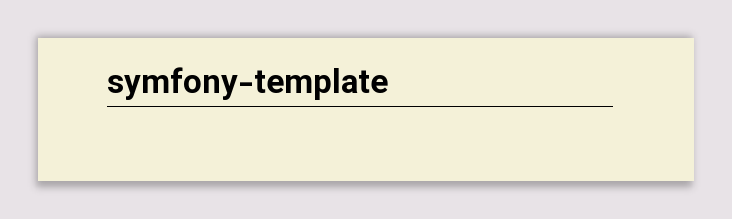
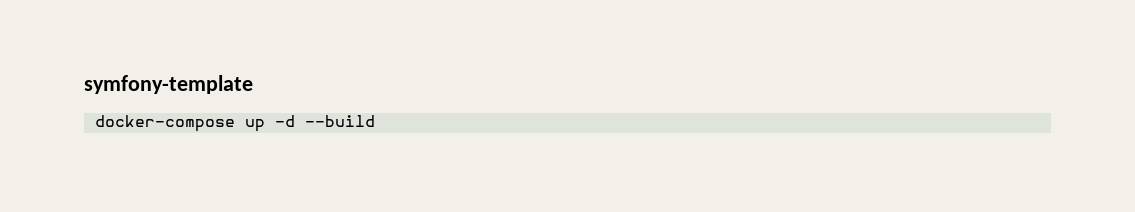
(388, 83) none -> [95,115,376,132] // docker-compose up -d --build

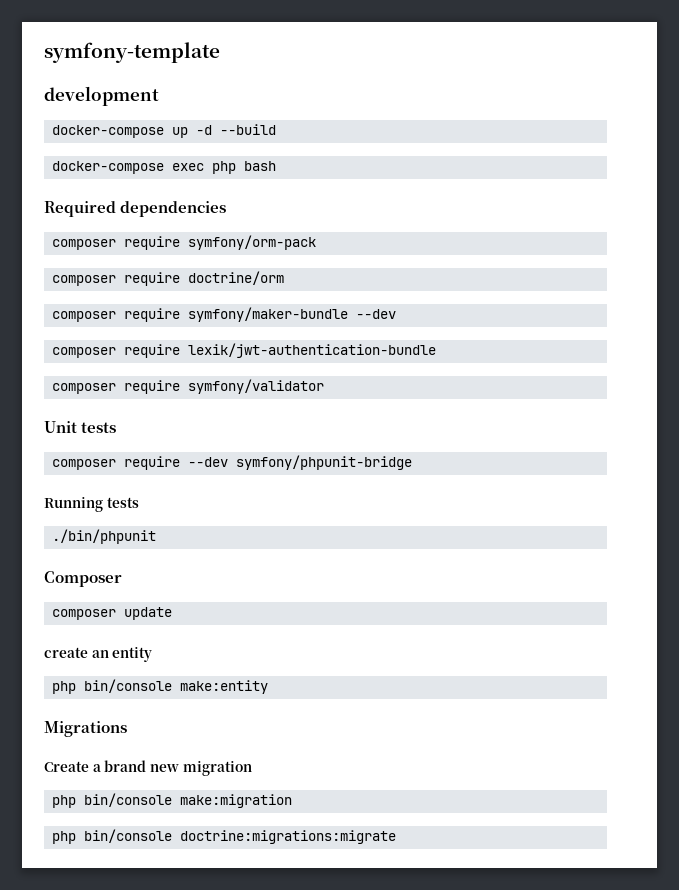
(253, 84) none -> [44,86,159,106] // development
(376, 121) none -> [52,161,277,174] [44,201,227,217] [52,235,317,250] [52,271,285,286] [52,307,397,322] [52,343,437,358] [52,379,325,394] [44,421,117,433] [52,455,413,470] [44,497,139,512] [52,529,157,544] [44,571,122,587] [52,607,173,620] [44,647,153,662] [52,679,269,694] [44,721,127,737] [44,760,252,776] [52,793,293,808] [52,829,397,844] // docker-compose exec php bash // Required dependencies // composer require symfony/orm-pack // composer require doctrine/orm // composer require symfony/maker-bundle --dev // composer require lexik/jwt-authentication-bundle // composer require symfony/validator // Unit tests // composer require --dev symfony/phpunit-bridge // Running tests // ./bin/phpunit // Composer // composer update // create an entity // php bin/console make:entity // Migrations // Create a brand new migration // php bin/console make:migration // php bin/console doctrine:migrations:migrate

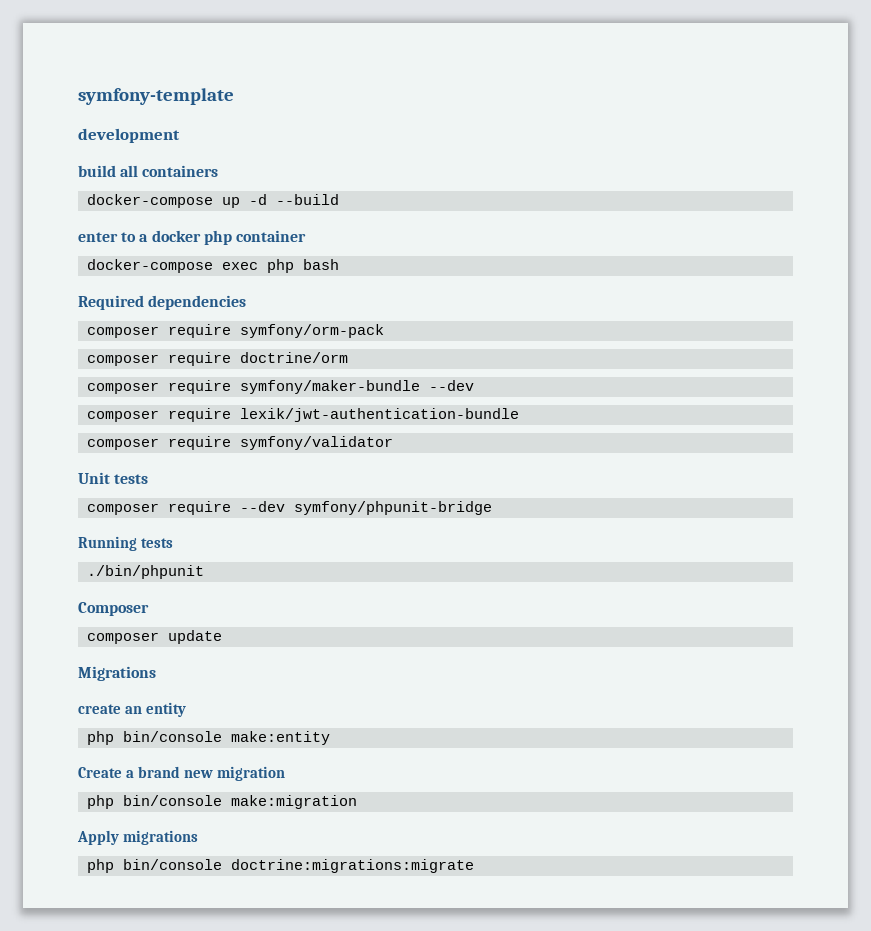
(159, 96) none -> [78,165,219,177] // build all containers
(277, 129) none -> [78,230,306,245] // enter to a docker php container
(173, 613) none -> [78,666,156,681] // Migrations
[44,721,127,737] // Migrations -> (330, 738) none
(293, 801) none -> [77,830,198,845] // Apply migrations

